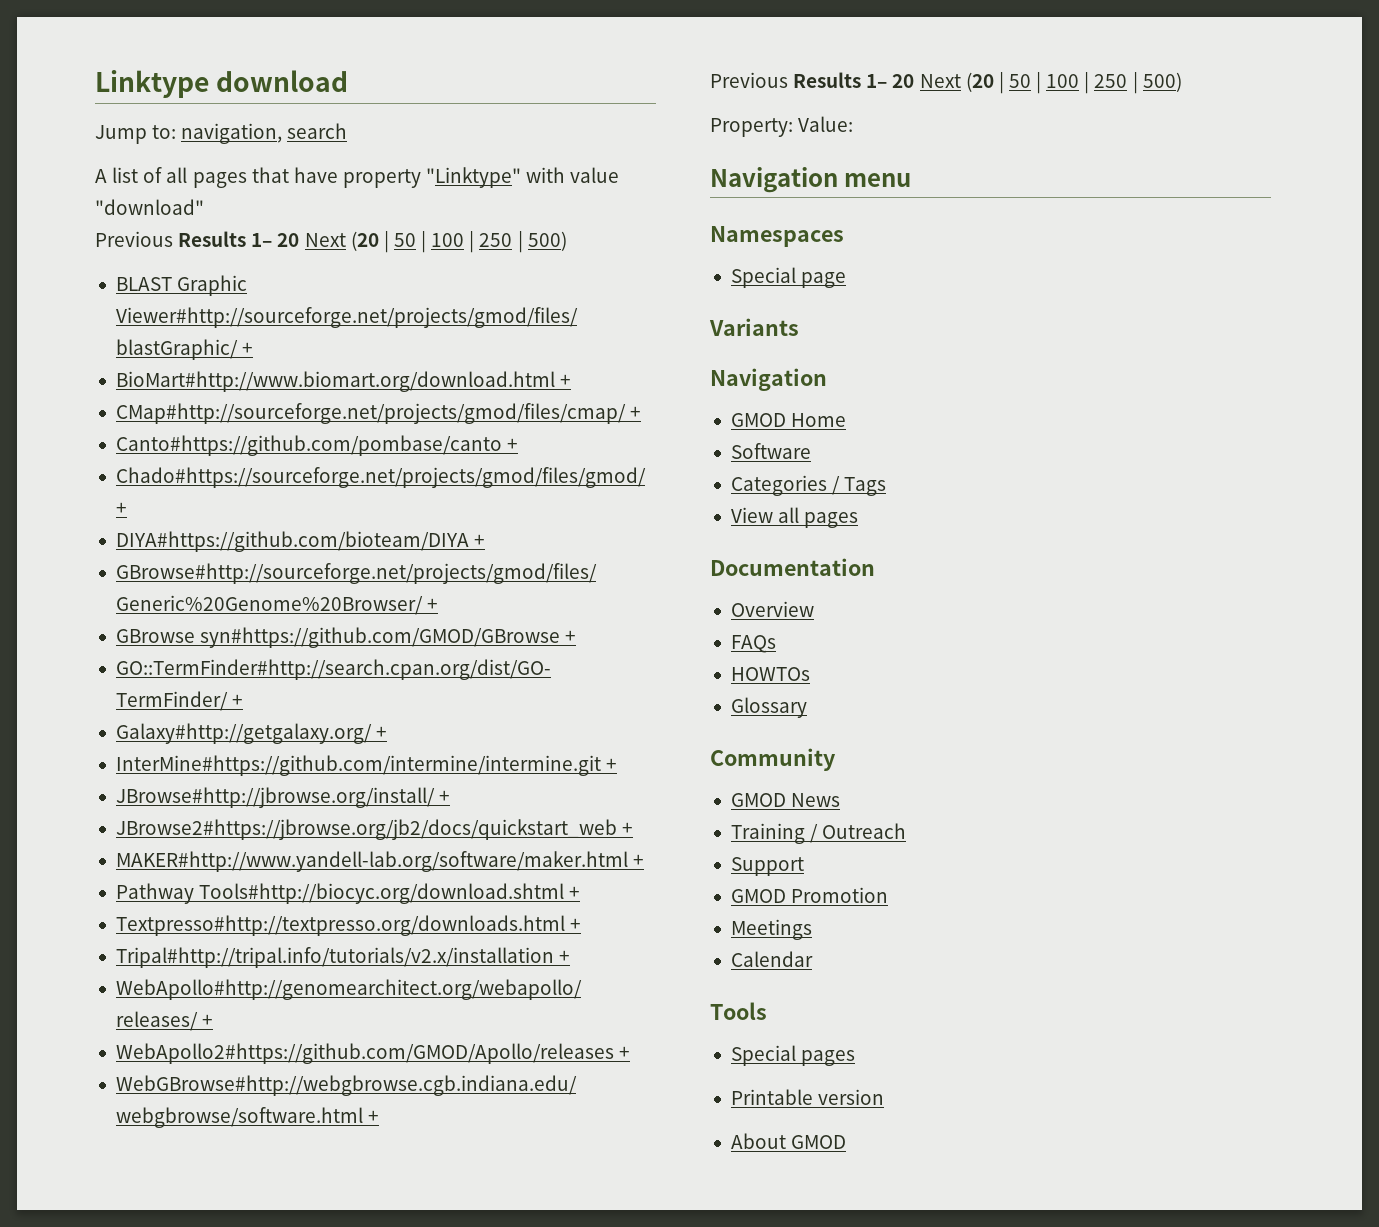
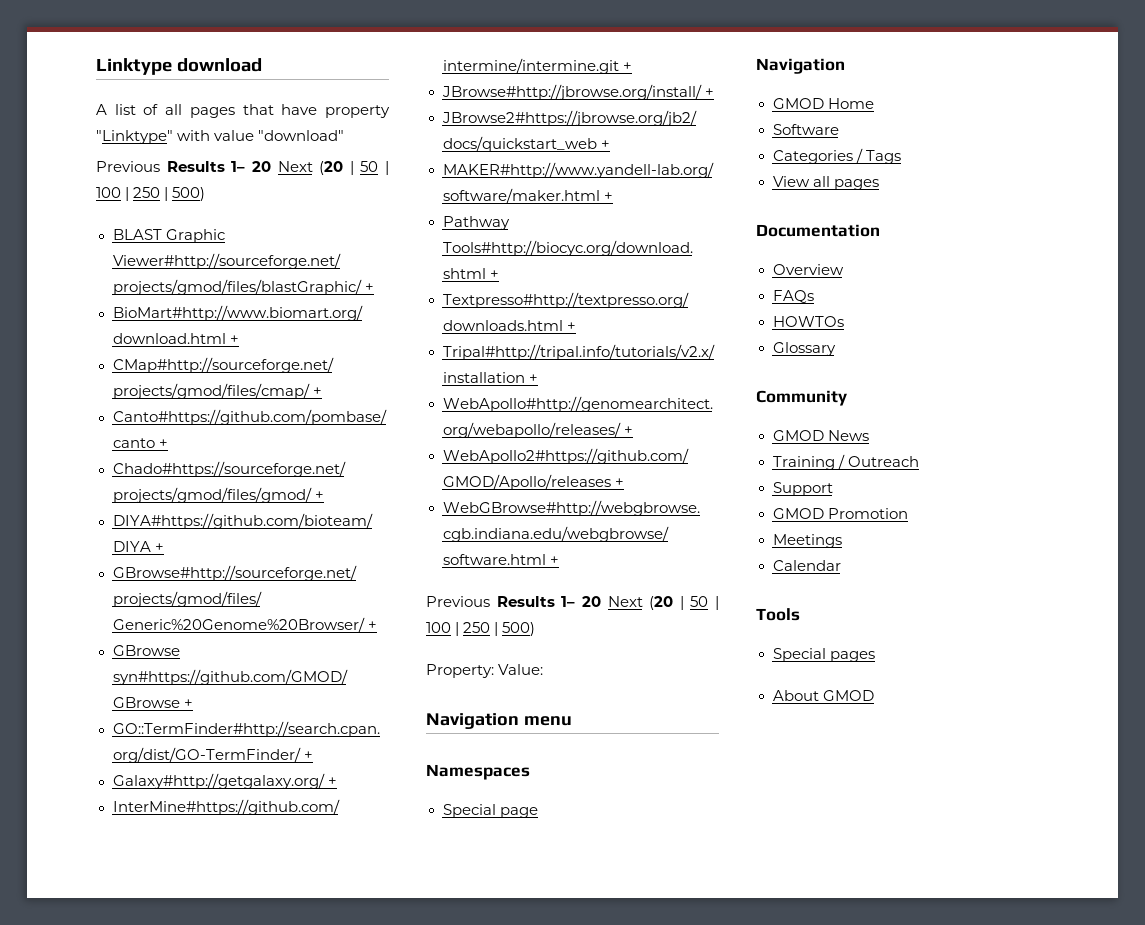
[95,123,348,144] // Jump to: navigation, search -> (262, 65) none
[709,318,799,336] // Variants -> (538, 812) none
[730,1089,885,1105] // Printable version -> (875, 656) none

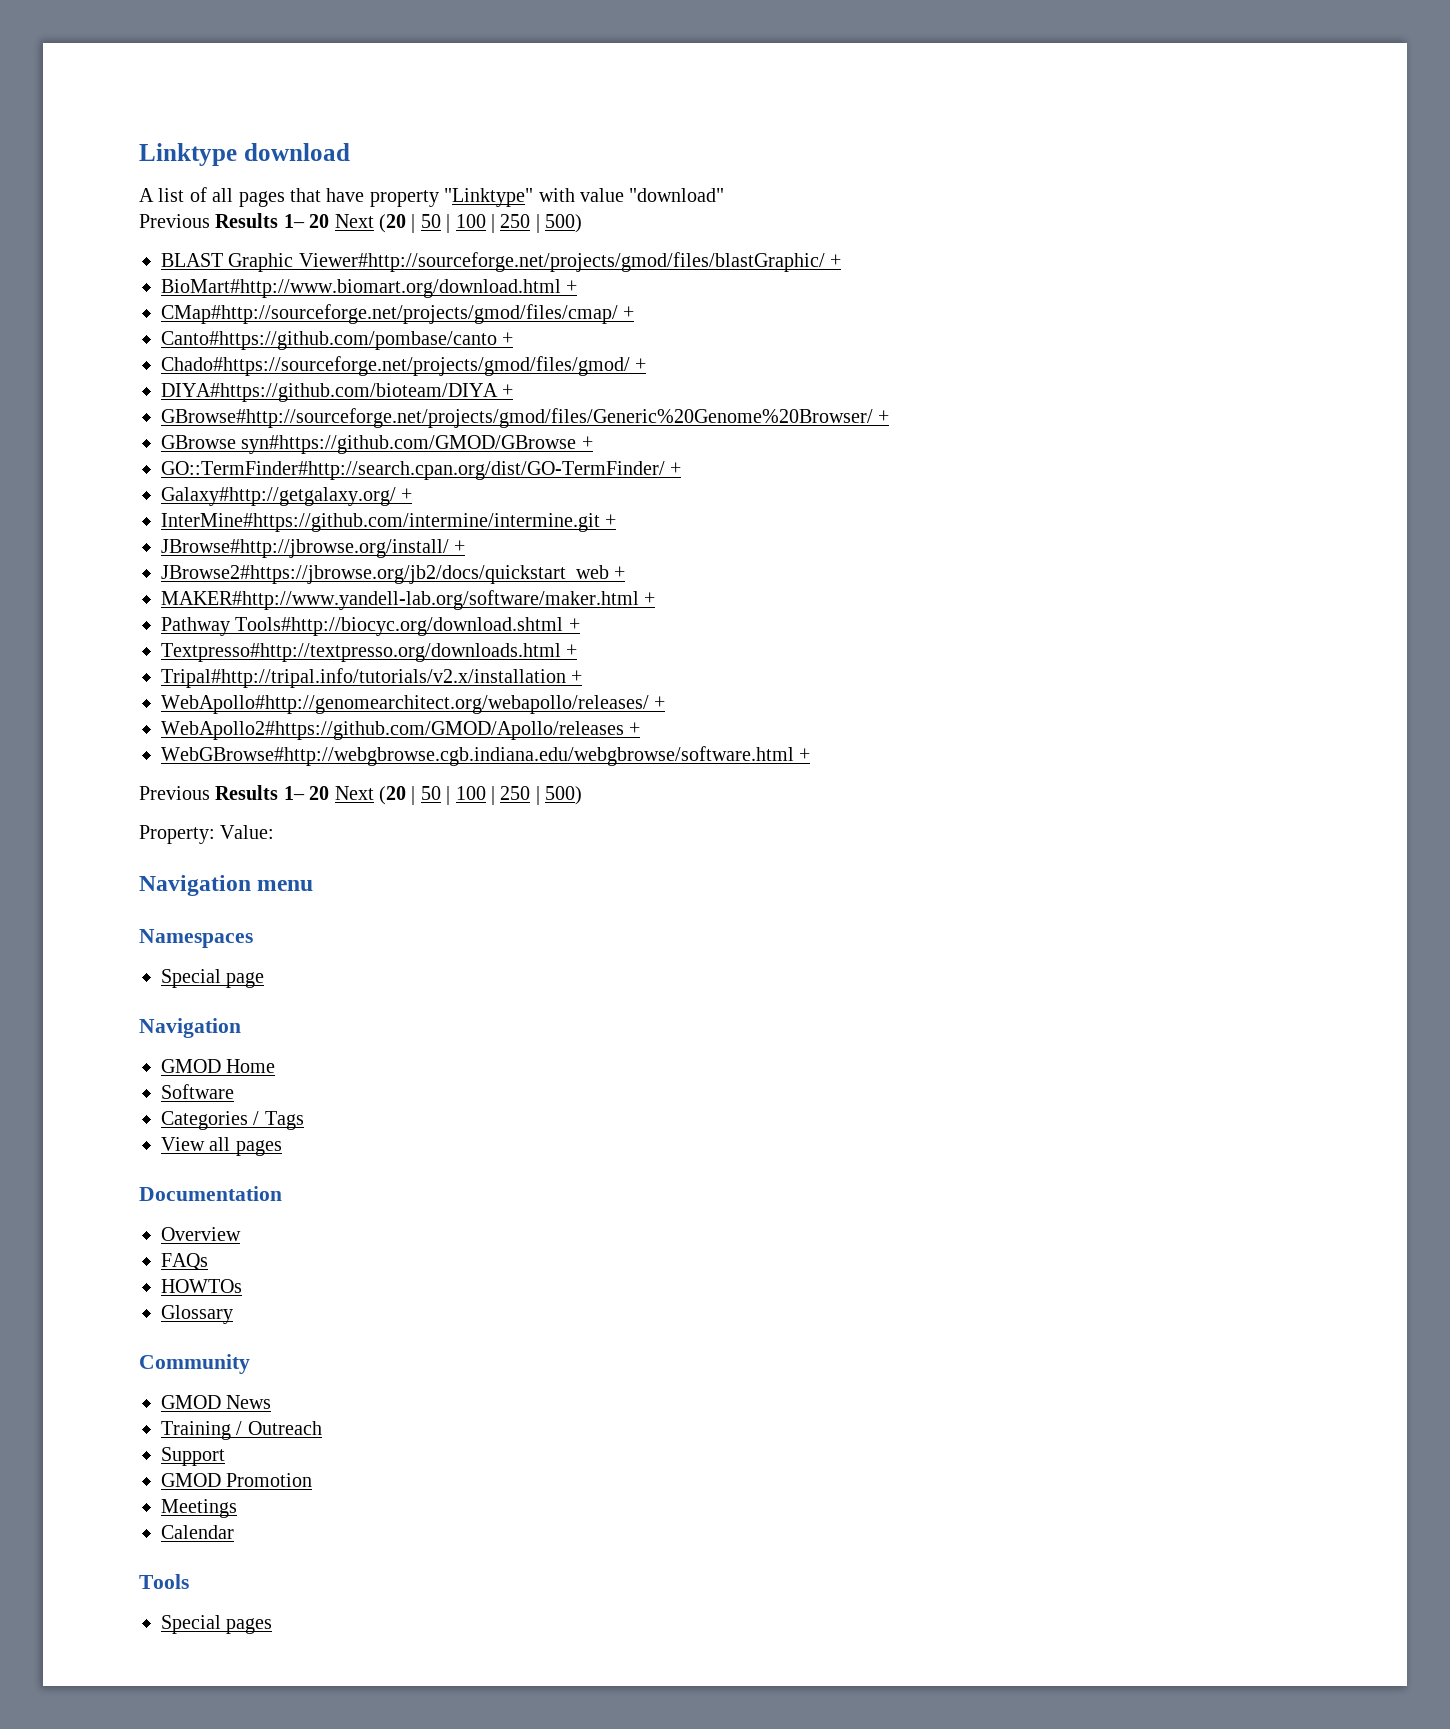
[772,690,874,701] // About GMOD -> (273, 1626) none

